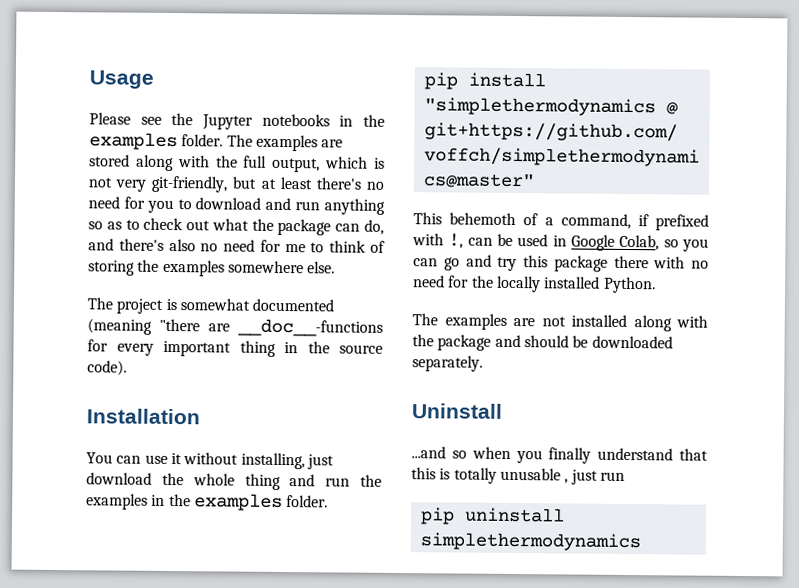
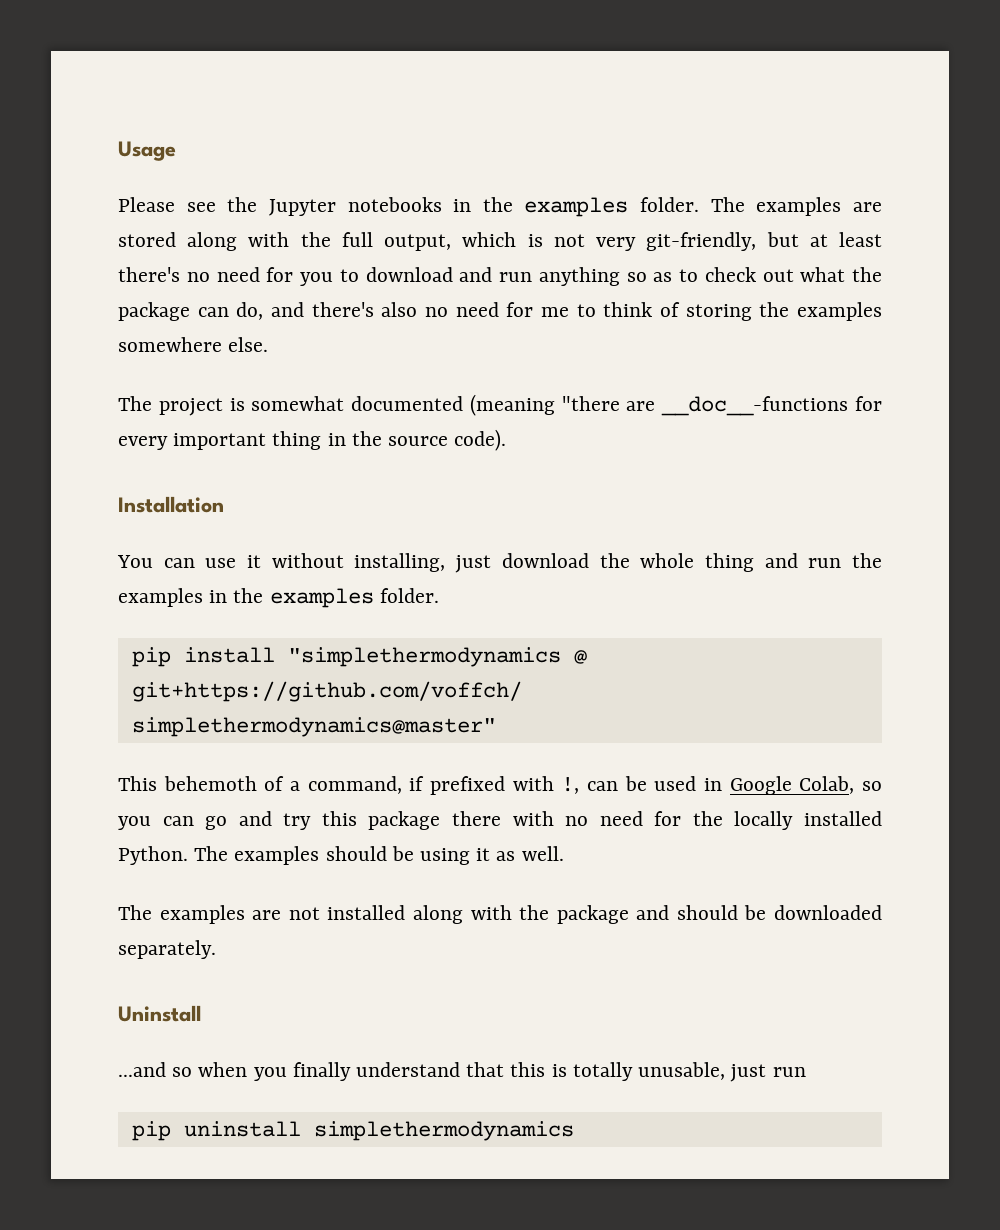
(656, 285) none -> [194,846,564,865] The examples should be using it as well.
[499,467,569,484] unusable , -> [638,1062,726,1080] unusable,

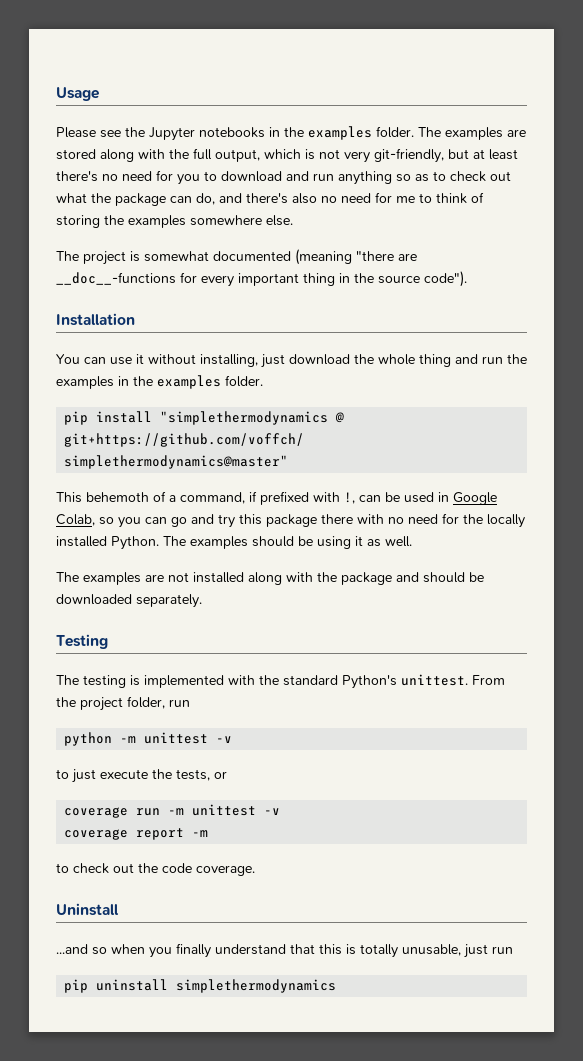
[454,429,507,451] code). -> [424,271,467,287] code").
(216, 949) none -> [56,634,108,649] [56,674,505,689] [56,696,190,711] [64,732,233,746] [56,769,227,783] [64,804,281,818] [64,828,209,840] [56,863,255,876] // Testing // The testing is implemented with the standard Python's unittest. From the project folder, run // python -m unittest -v // to just execute the tests, or // coverage run -m unittest -v // coverage report -m // to check out the code coverage.

